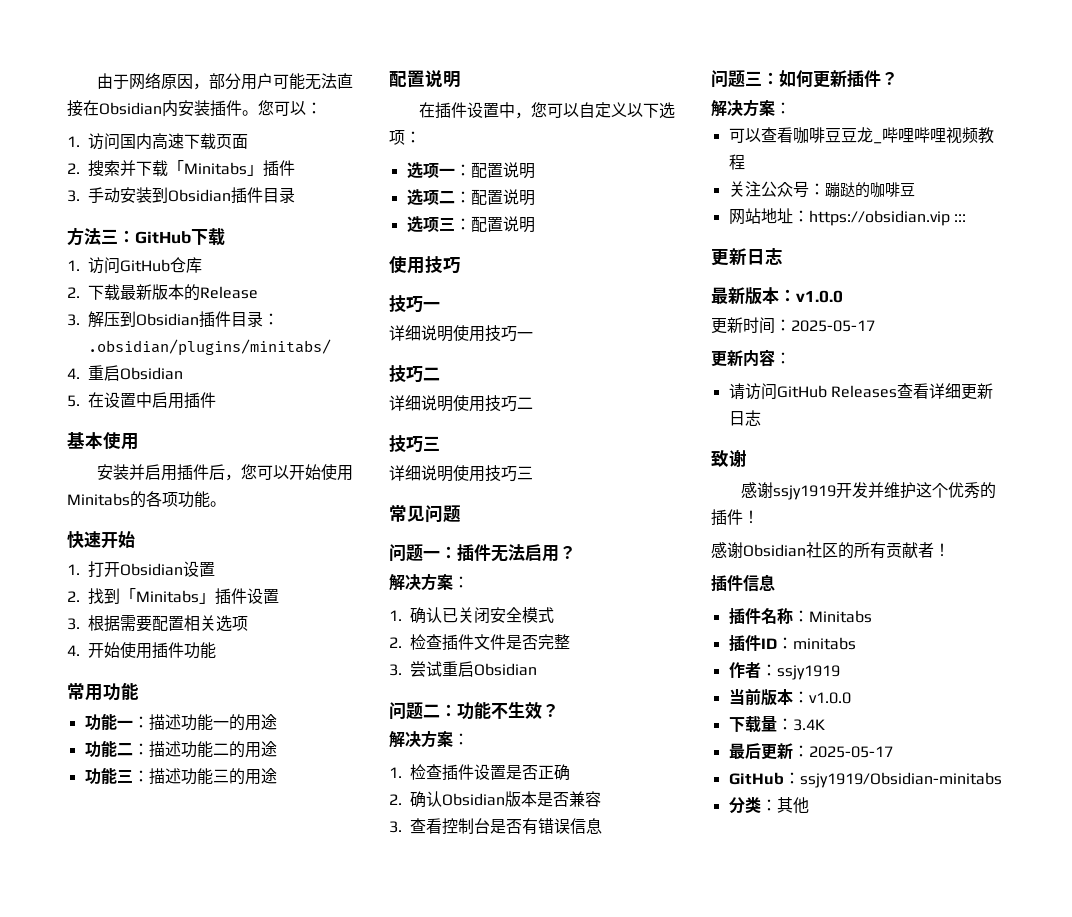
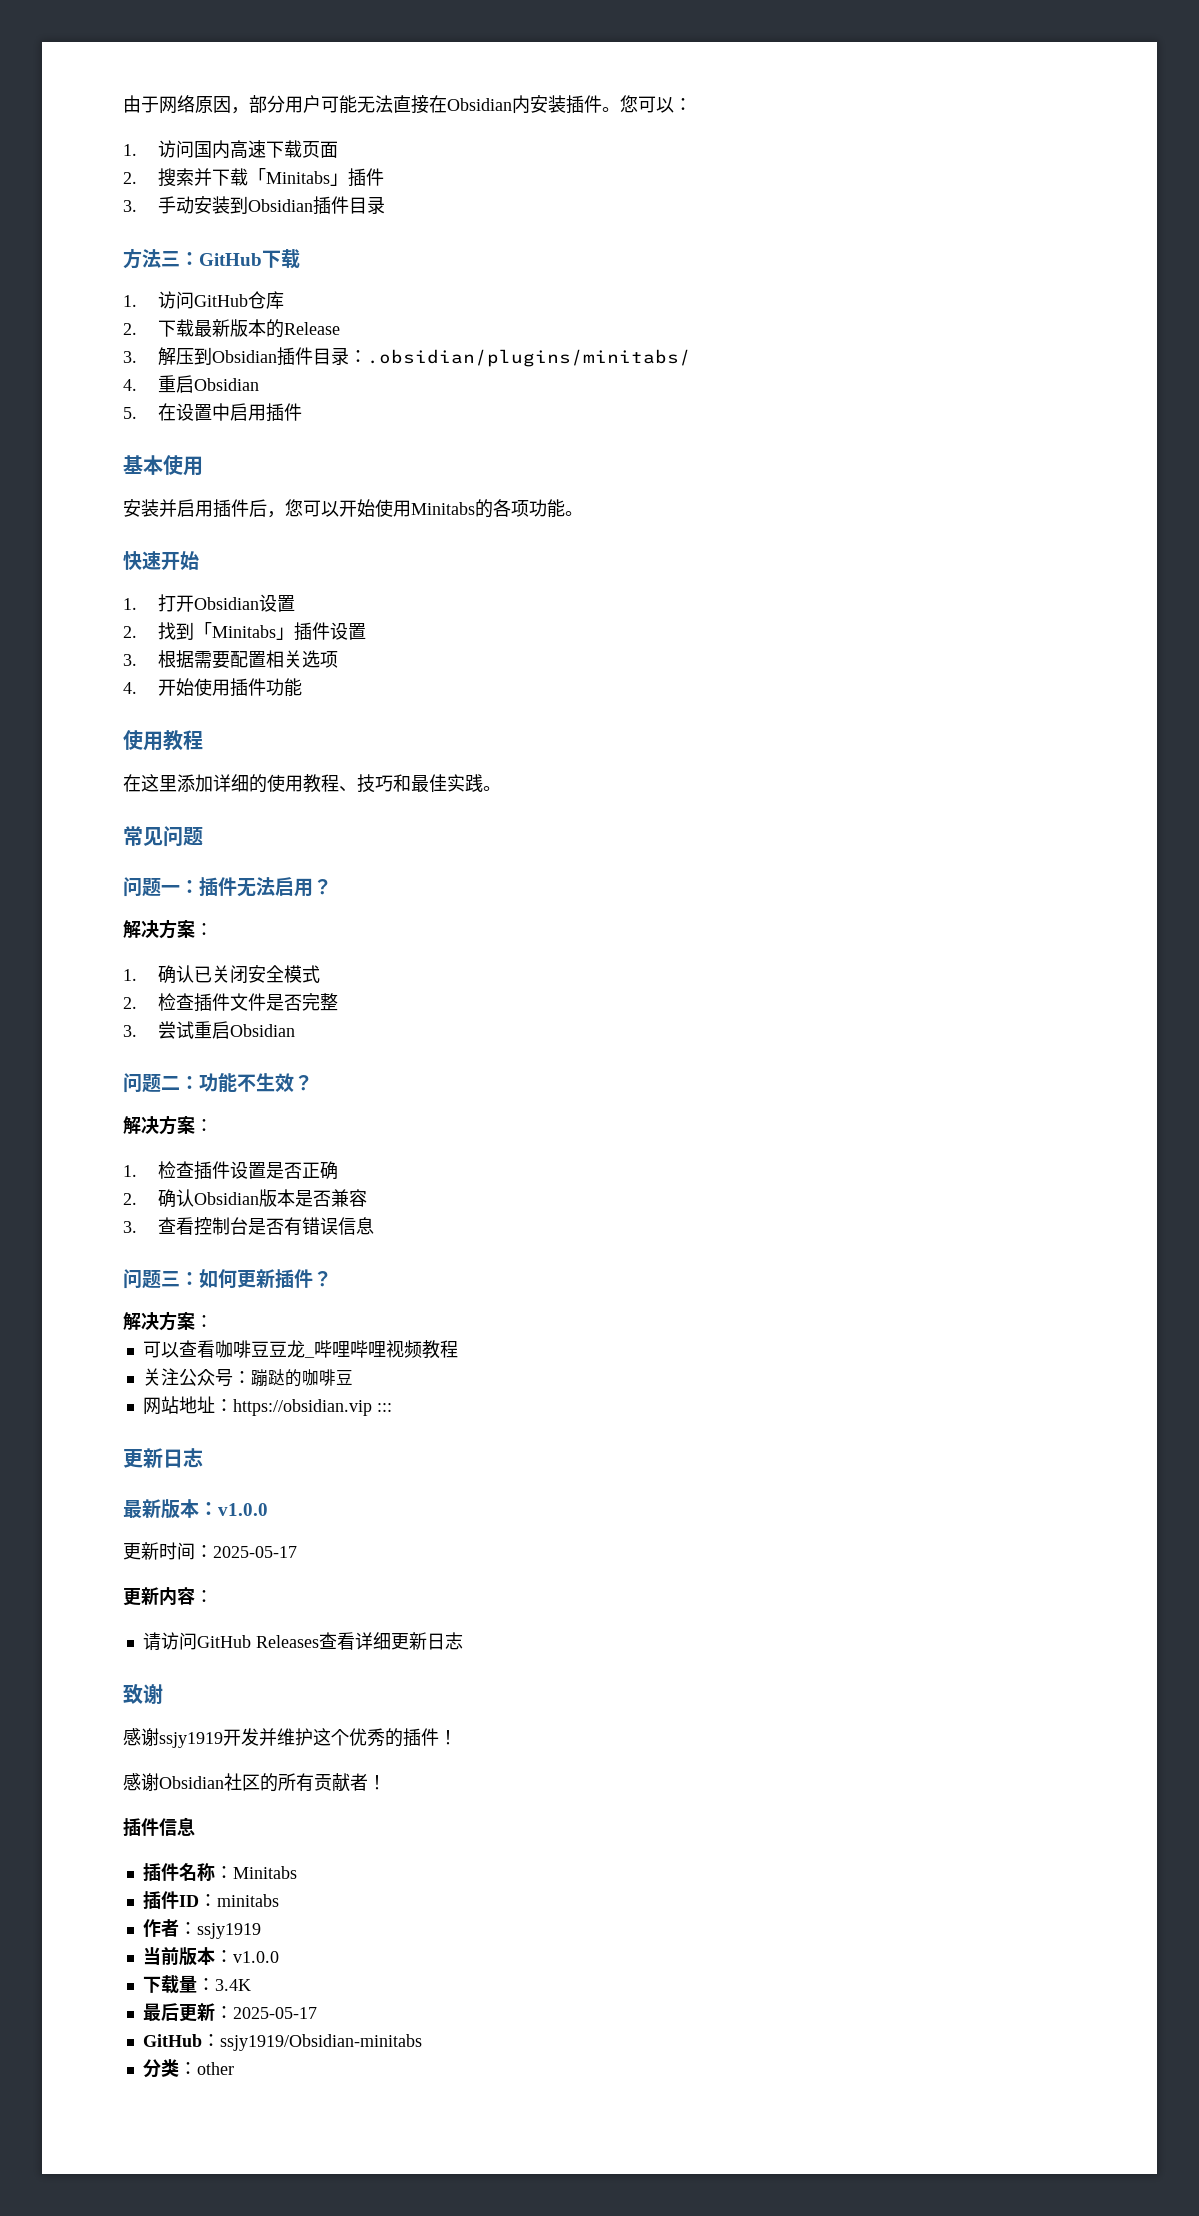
[67,682,139,701] [84,713,277,731] [84,740,277,758] [84,767,277,785] [389,70,461,88] [419,102,676,119] [389,130,421,145] [406,162,535,179] [406,189,535,206] [406,216,535,233] [389,256,461,274] [389,295,440,313] [389,325,533,342] [389,365,440,383] [389,395,533,412] [389,435,440,453] [389,465,533,482] 常用功能 // 功能一：描述功能一的用途 // 功能二：描述功能二的用途 // 功能三：描述功能三的用途 // 配置说明 // 在插件设置中，您可以自定义以下选项： // 选项一：配置说明 // 选项二：配置说明 // 选项三：配置说明 // 使用技巧 // 技巧一 // 详细说明使用技巧一 // 技巧二 // 详细说明使用技巧二 // 技巧三 // 详细说明使用技巧三 -> [123,730,203,751] [123,774,501,793] 使用教程 // 在这里添加详细的使用教程、技巧和最佳实践。
[776,797,809,814] 其他 -> [196,2062,234,2075] other

